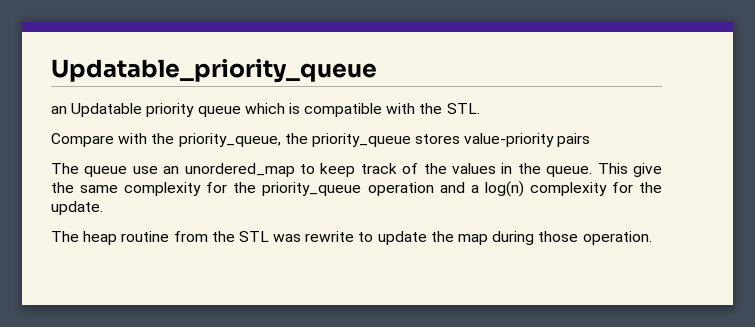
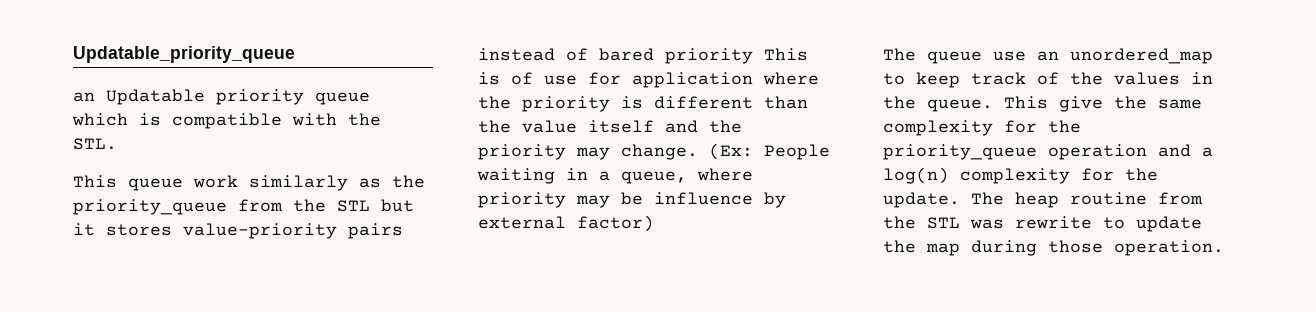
[51,133,591,147] Compare with the priority_queue, the priority_queue stores value-priority pairs -> [73,175,425,191] [73,199,414,215] [73,223,403,239] [478,48,808,64] [478,72,819,88] [478,96,808,112] [478,120,742,133] [478,143,830,160] [477,168,753,184] [478,192,786,208] [478,215,654,232] This queue work similarly as the priority_queue from the STL but it stores value-priority pairs instead of bared priority This is of use for application where the priority is different than the value itself and the priority may change. (Ex: People waiting in a queue, where priority may be influence by external factor)
(103, 208) // -> (960, 200) none

